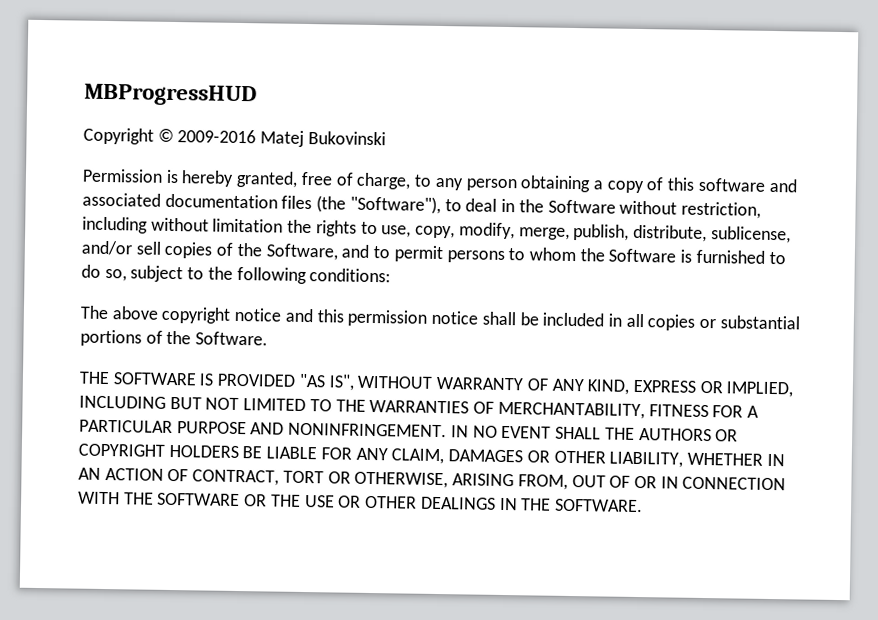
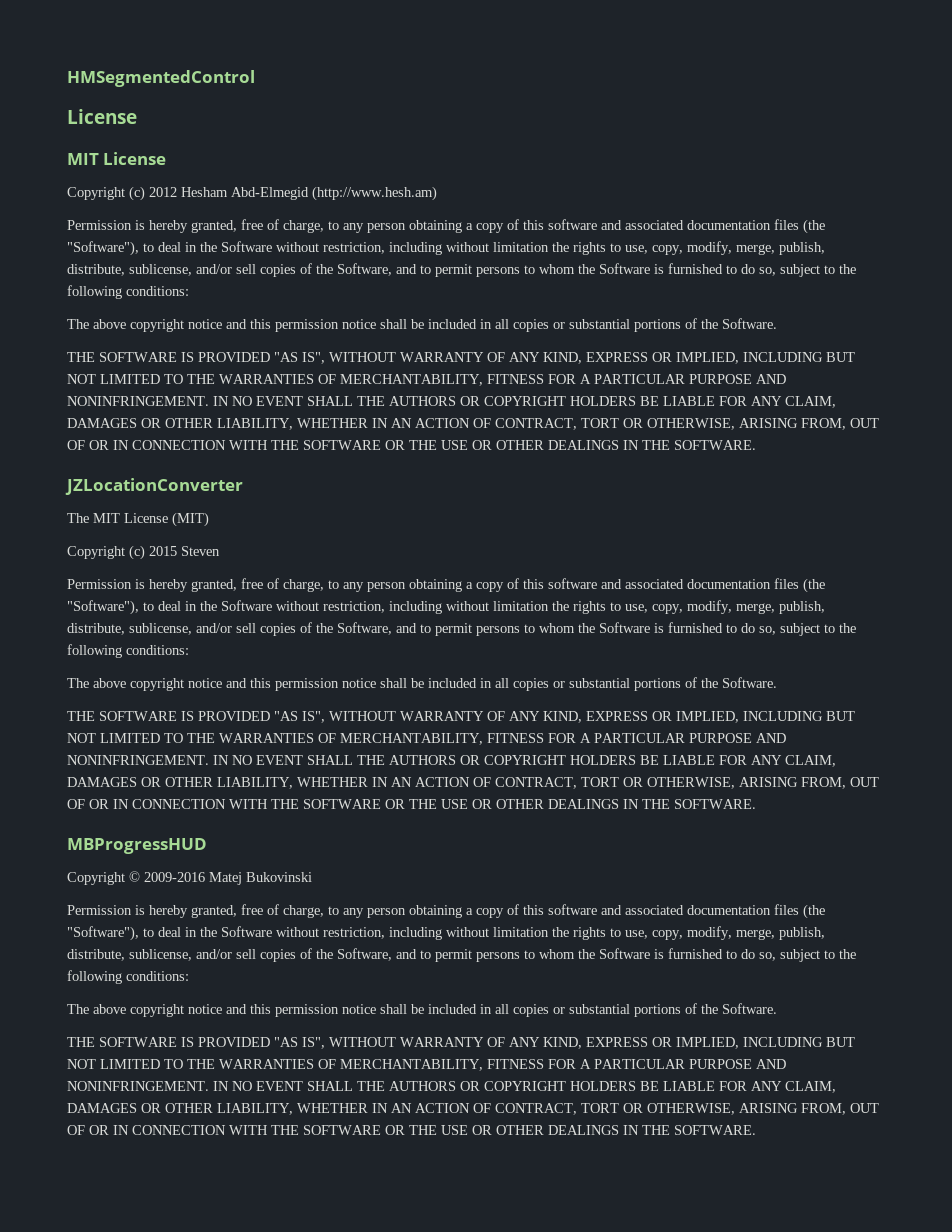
(84, 95) none -> [67,70,255,87] [67,109,137,124] [67,152,167,165] [67,186,437,201] [67,219,825,234] [67,241,825,256] [67,263,856,277] [67,285,189,299] [67,318,777,332] [67,352,855,364] [67,374,786,386] [67,396,836,408] [67,418,879,430] [67,440,756,450] [65,478,243,495] [67,512,209,527] [67,545,220,560] [67,578,825,593] [67,600,825,615] [67,622,856,636] [67,644,189,658] [67,677,777,691] [67,711,855,723] [67,733,786,745] [67,755,836,767] [67,777,879,789] [67,799,756,809] HMSegmentedControl // License // MIT License // Copyright (c) 2012 Hesham Abd-Elmegid (http://www.hesh.am) // Permission is hereby granted, free of charge, to any person obtaining a copy of this software and associated documentation files (the "Software"), to deal in the Software without restriction, including without limitation the rights to use, copy, modify, merge, publish, distribute, sublicense, and/or sell copies of the Software, and to permit persons to whom the Software is furnished to do so, subject to the following conditions: // The above copyright notice and this permission notice shall be included in all copies or substantial portions of the Software. // THE SOFTWARE IS PROVIDED "AS IS", WITHOUT WARRANTY OF ANY KIND, EXPRESS OR IMPLIED, INCLUDING BUT NOT LIMITED TO THE WARRANTIES OF MERCHANTABILITY, FITNESS FOR A PARTICULAR PURPOSE AND NONINFRINGEMENT. IN NO EVENT SHALL THE AUTHORS OR COPYRIGHT HOLDERS BE LIABLE FOR ANY CLAIM, DAMAGES OR OTHER LIABILITY, WHETHER IN AN ACTION OF CONTRACT, TORT OR OTHERWISE, ARISING FROM, OUT OF OR IN CONNECTION WITH THE SOFTWARE OR THE USE OR OTHER DEALINGS IN THE SOFTWARE. // JZLocationConverter // The MIT License (MIT) // Copyright (c) 2015 Steven // Permission is hereby granted, free of charge, to any person obtaining a copy of this software and associated documentation files (the "Software"), to deal in the Software without restriction, including without limitation the rights to use, copy, modify, merge, publish, distribute, sublicense, and/or sell copies of the Software, and to permit persons to whom the Software is furnished to do so, subject to the following conditions: // The above copyright notice and this permission notice shall be included in all copies or substantial portions of the Software. // THE SOFTWARE IS PROVIDED "AS IS", WITHOUT WARRANTY OF ANY KIND, EXPRESS OR IMPLIED, INCLUDING BUT NOT LIMITED TO THE WARRANTIES OF MERCHANTABILITY, FITNESS FOR A PARTICULAR PURPOSE AND NONINFRINGEMENT. IN NO EVENT SHALL THE AUTHORS OR COPYRIGHT HOLDERS BE LIABLE FOR ANY CLAIM, DAMAGES OR OTHER LIABILITY, WHETHER IN AN ACTION OF CONTRACT, TORT OR OTHERWISE, ARISING FROM, OUT OF OR IN CONNECTION WITH THE SOFTWARE OR THE USE OR OTHER DEALINGS IN THE SOFTWARE. //

